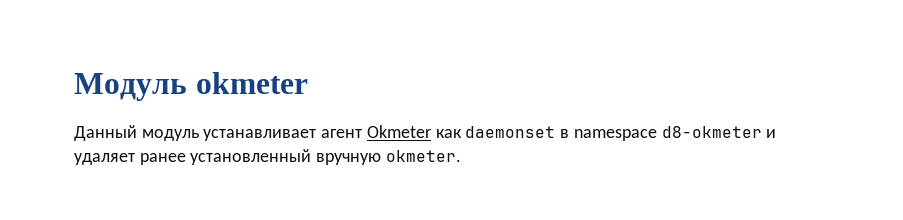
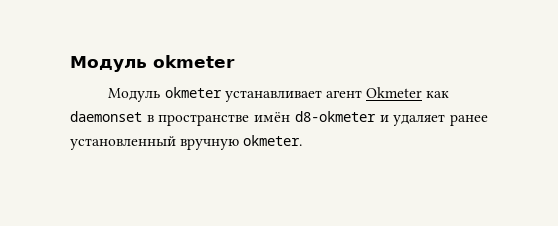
[74,125,199,141] Данный модуль -> [108,87,222,102] Модуль okmeter
[573,129,657,141] namespace -> [158,112,291,126] пространстве имён

